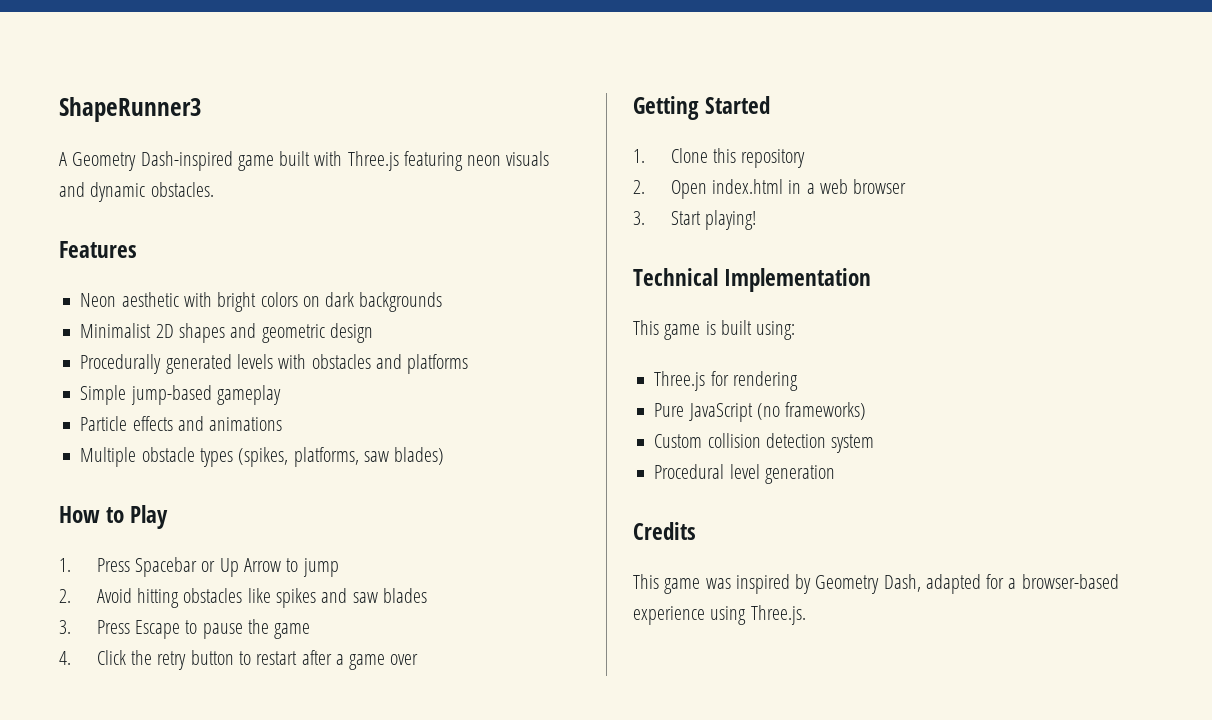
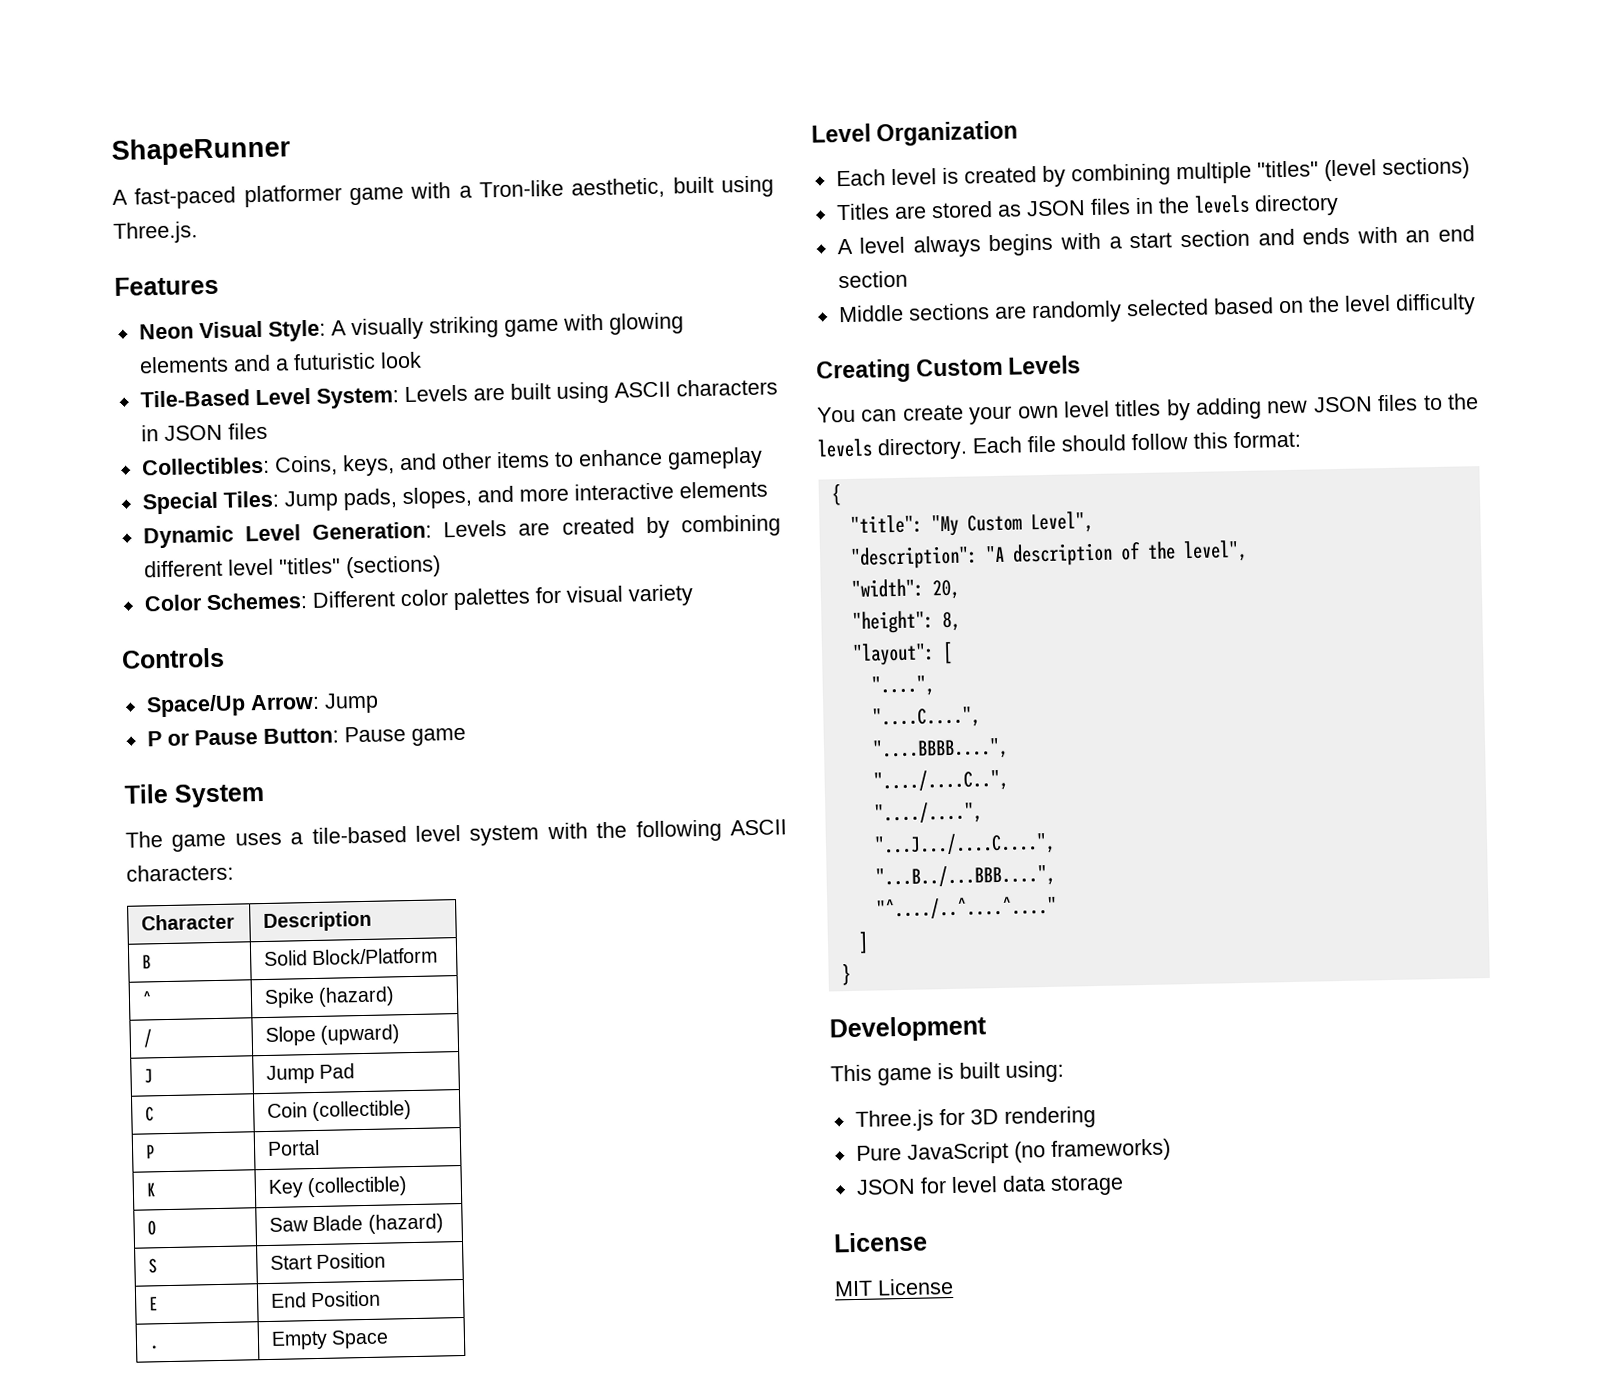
[59,97,202,122] [59,151,550,171] [59,182,214,202] [59,241,137,258] [80,292,443,312] [80,323,373,343] [80,354,469,374] [80,385,281,405] [80,416,283,431] [80,447,445,467] [59,505,169,529] [59,557,339,577] [59,588,427,608] [59,619,311,639] [59,650,419,670] [633,96,771,120] [633,148,806,168] [633,179,907,199] [633,210,757,230] [633,268,872,292] ShapeRunner3 // A Geometry Dash-inspired game built with Three.js featuring neon visuals and dynamic obstacles. // Features // Neon aesthetic with bright colors on dark backgrounds // Minimalist 2D shapes and geometric design // Procedurally generated levels with obstacles and platforms // Simple jump-based gameplay // Particle effects and animations // Multiple obstacle types (spikes, platforms, saw blades) // How to Play // 1. Press Spacebar or Up Arrow to jump // 2. Avoid hitting obstacles like spikes and saw blades // 3. Press Escape to pause the game // 4. Click the retry button to restart after a game over // Getting Started // 1. Clone this repository // 2. Open index.html in a web browser // 3. Start playing! // Technical Implementation -> [111,136,291,166] [112,175,774,210] [113,221,198,244] [114,275,219,296] [138,312,684,342] [138,351,422,374] [139,378,778,409] [140,422,268,442] [140,446,763,477] [141,480,768,515] [142,514,781,549] [143,555,441,579] [143,584,694,612] [121,647,225,669] [145,692,379,718] [146,726,466,747] [124,782,265,808] [125,819,787,852] [126,863,234,882] [141,913,236,931] [263,910,373,933] [142,954,153,969] [264,947,439,967] [142,990,154,1007] [264,986,396,1008] [143,1028,154,1048] [265,1024,401,1046] [144,1068,155,1084] [266,1063,356,1084] [145,1106,156,1122] [267,1100,413,1122] [145,1144,157,1159] [267,1139,321,1156] [146,1182,158,1197] [268,1176,409,1198] [147,1220,158,1236] [269,1213,444,1234] [148,1258,159,1274] [270,1252,387,1270] [149,1296,160,1311] [271,1290,382,1308] [150,1345,161,1350] [271,1329,390,1350] [811,120,1019,147] [835,157,1470,187] [835,193,1339,221] [836,225,1475,258] [837,270,908,289] [837,293,1476,324] [816,355,1082,384] [817,393,1479,425] [817,430,1301,461] [830,483,842,506] [849,510,1094,537] [849,539,1248,570] [850,578,960,600] [851,610,961,634] [851,641,953,666] [870,675,935,697] [871,706,981,729] [871,737,1009,761] [872,768,1009,793] [873,801,983,825] [873,831,1056,857] [874,863,1056,889] [875,895,1057,920] [857,931,869,954] [840,963,851,986] [829,1015,987,1043] ShapeRunner // A fast-paced platformer game with a Tron-like aesthetic, built using Three.js. // Features // Neon Visual Style: A visually striking game with glowing elements and a futuristic look // Tile-Based Level System: Levels are built using ASCII characters in JSON files // Collectibles: Coins, keys, and other items to enhance gameplay // Special Tiles: Jump pads, slopes, and more interactive elements // Dynamic Level Generation: Levels are created by combining different level "titles" (sections) // Color Schemes: Different color palettes for visual variety // Controls // Space/Up Arrow: Jump // P or Pause Button: Pause game // Tile System // The game uses a tile-based level system with the following ASCII characters: // Character | Description // B | Solid Block/Platform // ^ | Spike (hazard) // / | Slope (upward) // J | Jump Pad // C | Coin (collectible) // P | Portal // K | Key (collectible) // O | Saw Blade (hazard) // S | Start Position // E | End Position // . | Empty Space // Level Organization // Each level is created by combining multiple "titles" (level sections) // Titles are stored as JSON files in the levels directory // A level always begins with a start section and ends with an end section // Middle sections are randomly selected based on the level difficulty // Creating Custom Levels // You can create your own level titles by adding new JSON files to the levels directory. Each file should follow this format: // { // "title": "My Custom Level", // "description": "A description of the level", // "width": 20, // "height": 8, // "layout": [ // "....", // "....C....", // "....BBBB....", // "..../....C..", // "..../....", // "...J.../....C....", // "...B../...BBB....", // "^..../..^....^...." // ] // } // Development
(729, 378) none -> [969,1109,999,1125] 3D
[654,433,875,453] [654,464,835,484] [633,522,696,540] [633,574,1119,594] [633,605,806,625] Custom collision detection system // Procedural level generation // Credits // This game was inspired by Geometry Dash, adapted for a browser-based experience using Three.js. -> [855,1174,1124,1197] [833,1231,928,1253] [834,1278,954,1297] JSON for level data storage // License // MIT License

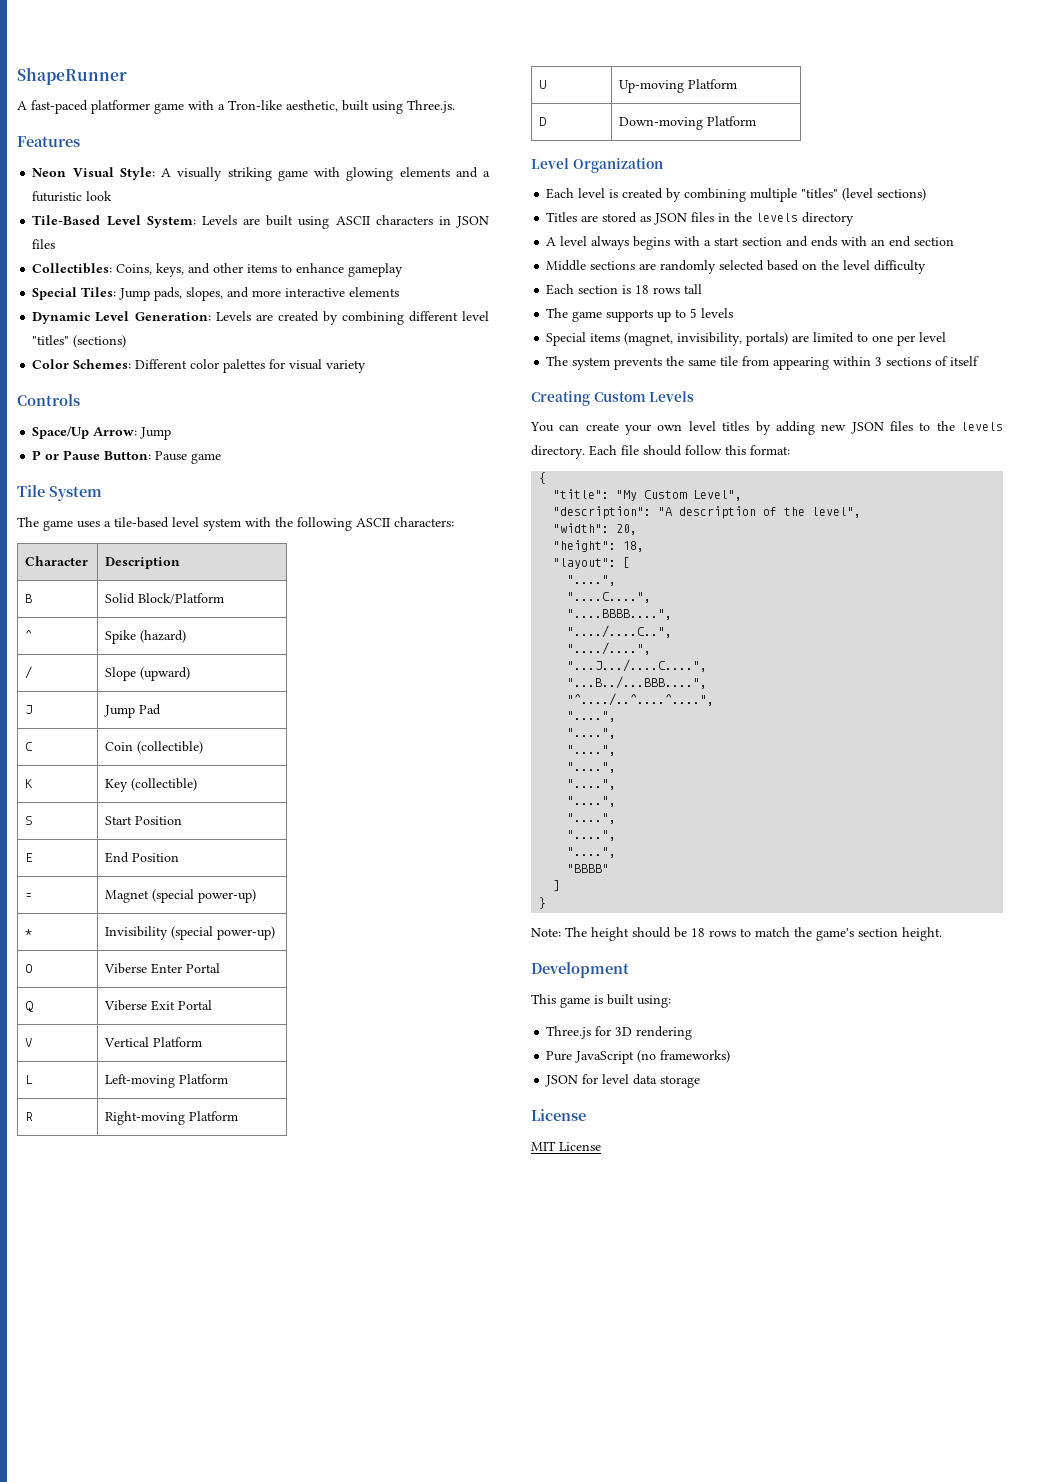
[145,1144,157,1159] [267,1139,321,1156] // P | Portal -> (204, 747) none
[147,1220,158,1236] [269,1213,444,1234] // O | Saw Blade (hazard) -> (198, 784) none
[150,1345,161,1350] [271,1329,390,1350] . | Empty Space -> [25,893,33,899] [105,889,257,903] [25,929,33,936] [105,926,276,940] [25,964,33,973] [104,963,221,974] [25,1001,34,1012] [104,1000,213,1011] [25,1038,33,1047] [104,1037,203,1047] [25,1075,34,1084] [105,1074,229,1088] [25,1112,34,1121] [105,1111,239,1125] [539,80,547,89] [619,79,738,93] [539,117,547,126] [619,116,757,130] = | Magnet (special power-up) // * | Invisibility (special power-up) // O | Viberse Enter Portal // Q | Viberse Exit Portal // V | Vertical Platform // L | Left-moving Platform // R | Right-moving Platform // U | Up-moving Platform // D | Down-moving Platform
(1476, 304) none -> [546,284,703,295] [546,308,734,322] [546,332,947,346] [546,356,980,370] // Each section is 18 rows tall // The game supports up to 5 levels // Special items (magnet, invisibility, portals) are limited to one per level // The system prevents the same tile from appearing within 3 sections of itself
[941,611,961,632] 8, -> [623,541,645,552] 18,
[875,895,1057,920] [857,931,869,954] [840,963,851,986] "^..../..^....^...." // ] // } -> [567,693,715,706] [567,711,617,722] [567,728,617,739] [567,745,617,756] [567,762,617,773] [567,779,617,790] [567,796,617,807] [567,813,617,824] [567,830,617,841] [567,847,617,858] [567,864,610,873] [553,880,561,891] [539,897,547,909] [531,927,942,941] "^..../..^....^....", // "....", // "....", // "....", // "....", // "....", // "....", // "....", // "....", // "....", // "BBBB" // ] // } // Note: The height should be 18 rows to match the game's section height.

